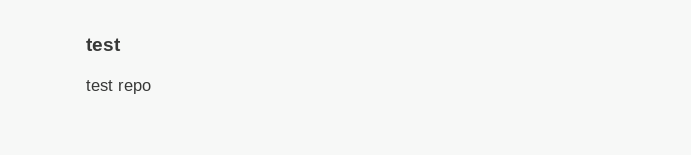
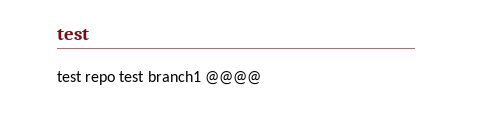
(151, 87) none -> [119,71,261,85] test branch1 @@@@

